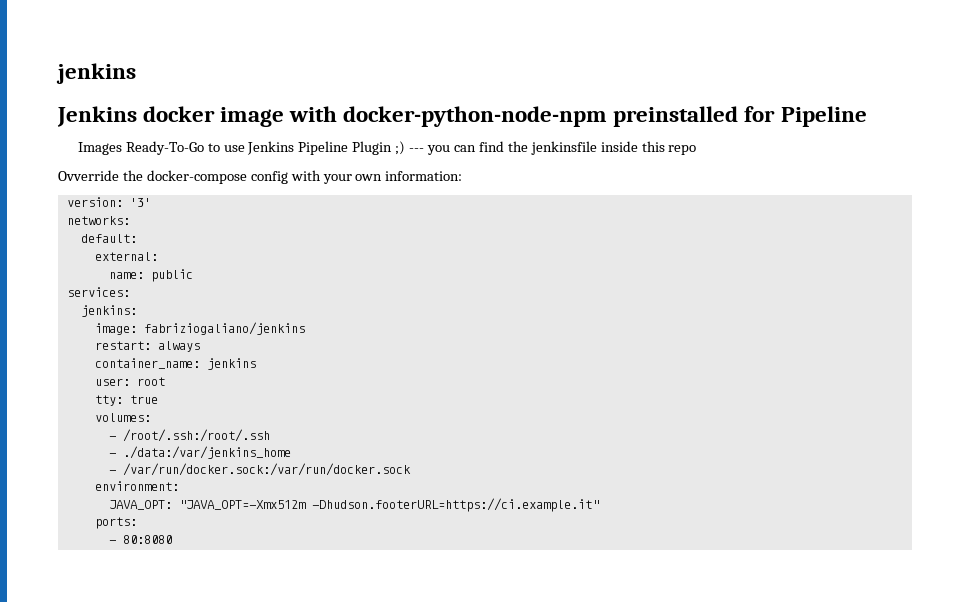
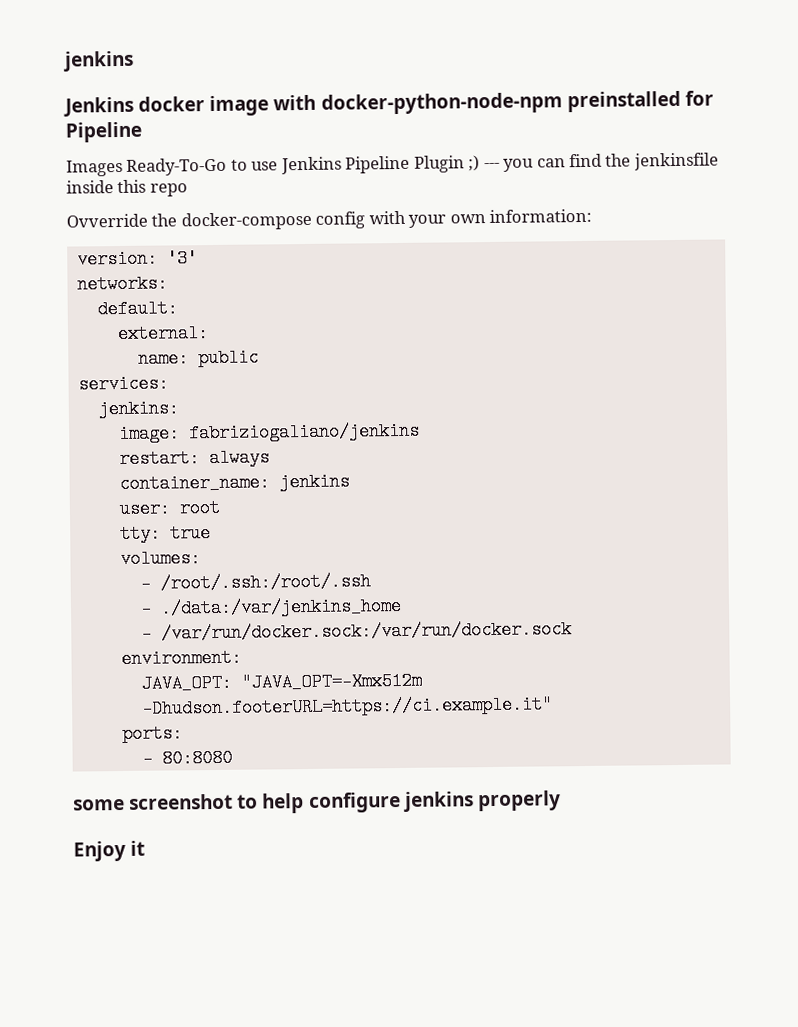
(172, 539) none -> [73,790,561,814] [73,840,146,862] // some screenshot to help configure jenkins properly // Enjoy it

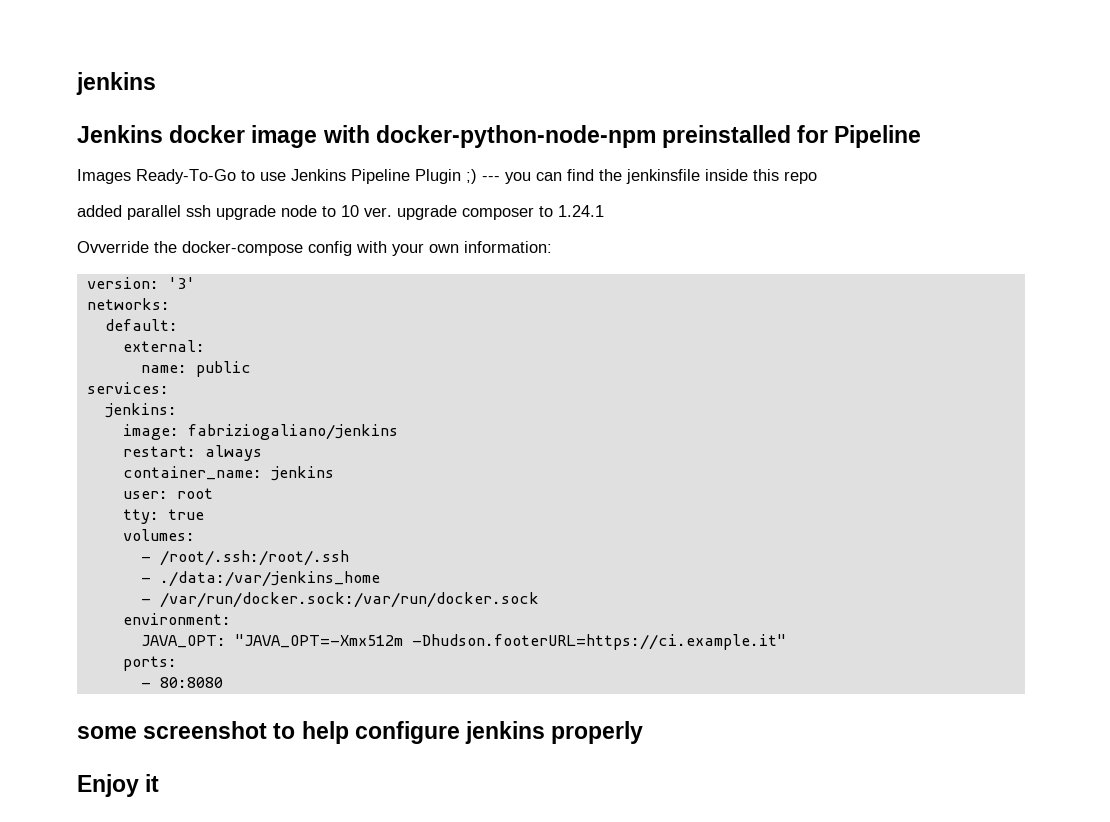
(188, 190) none -> [77,205,604,220] // added parallel ssh upgrade node to 10 ver. upgrade composer to 1.24.1

